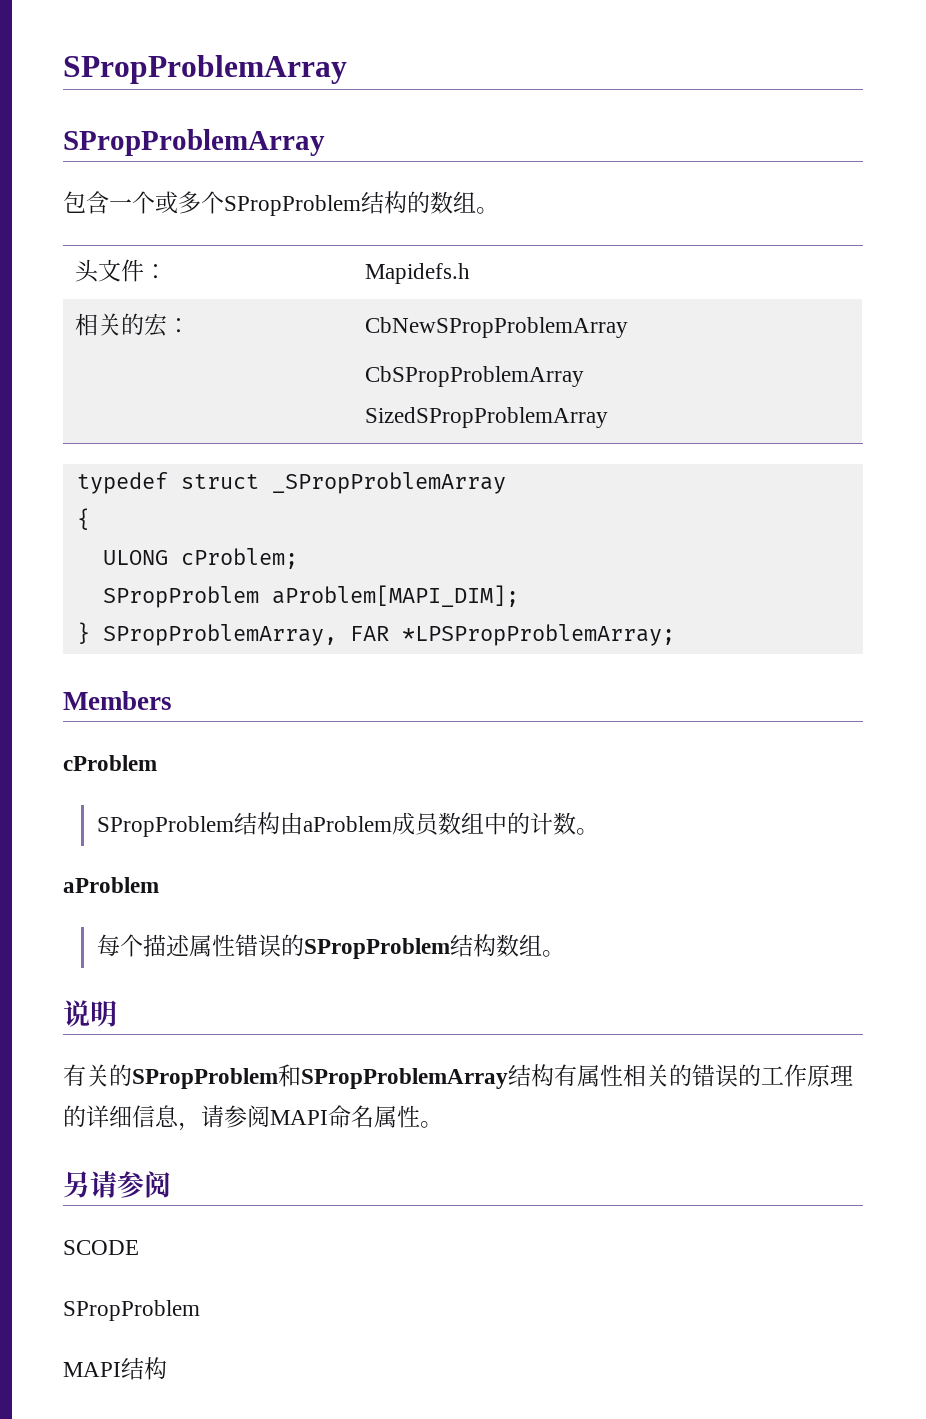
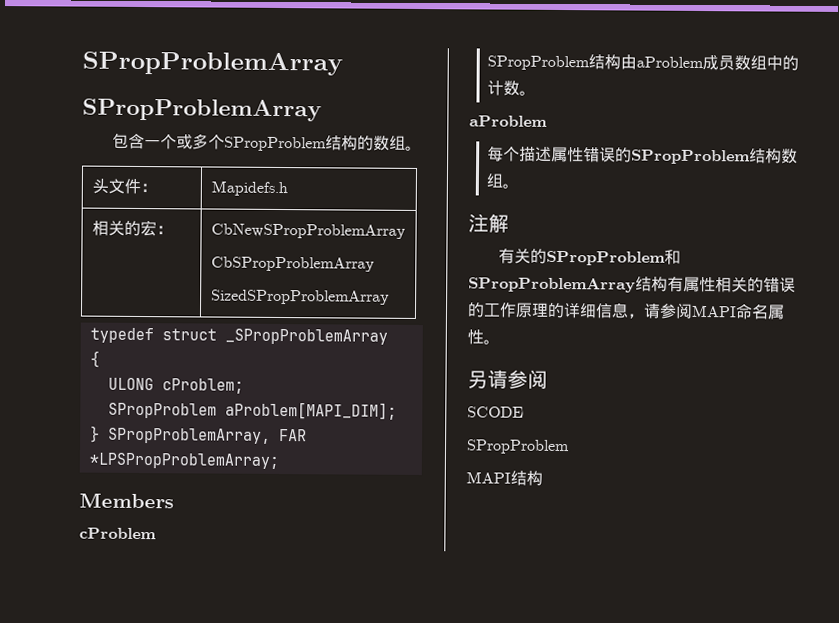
[63,1000,117,1027] 说明 -> [468,213,509,233] 注解

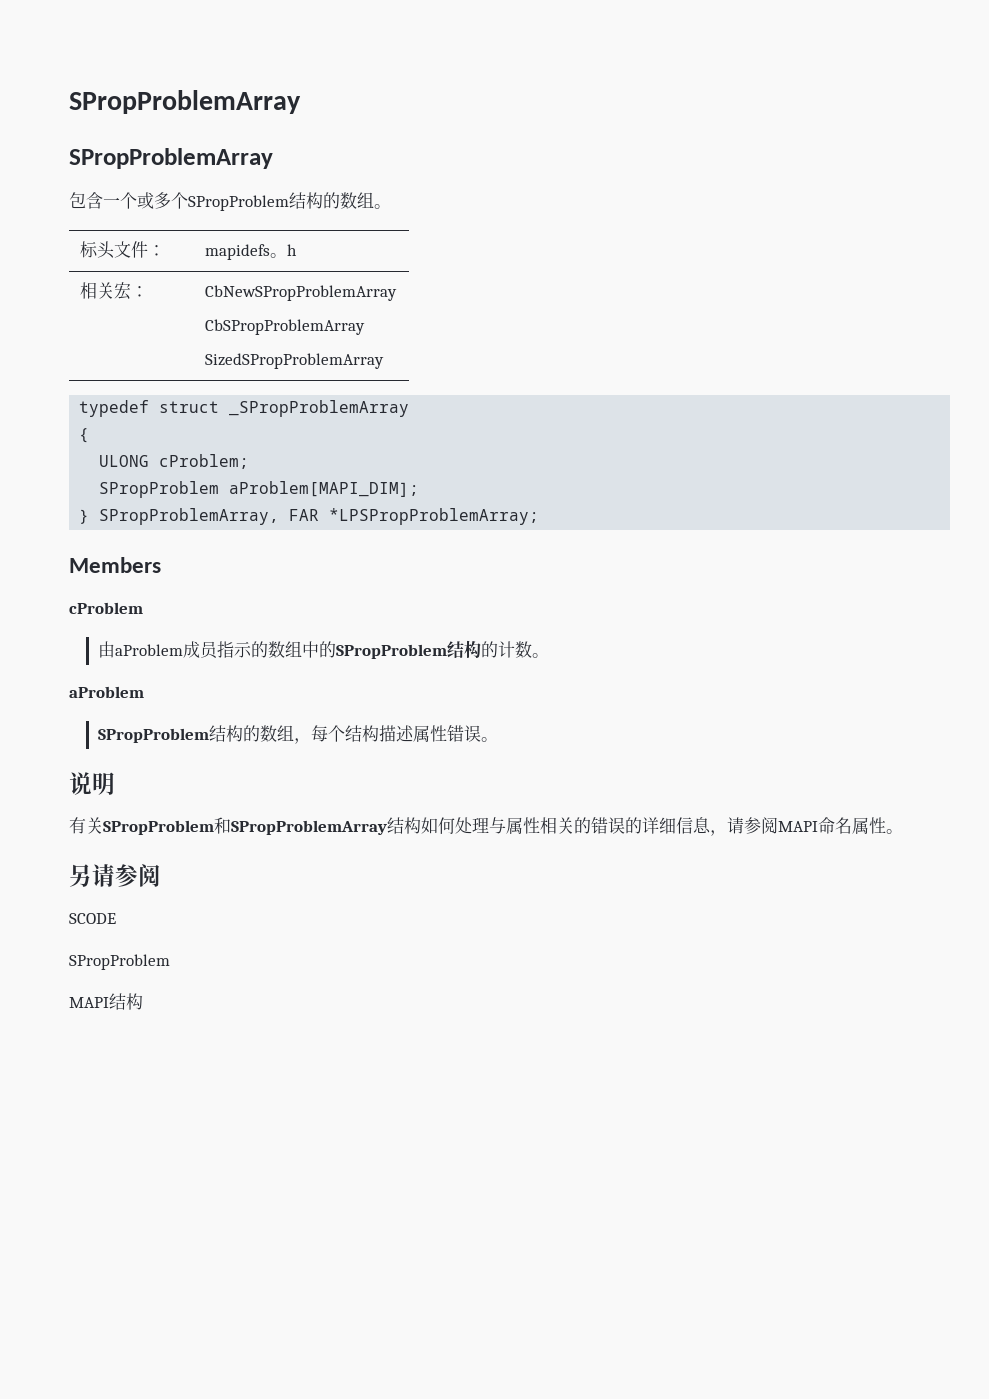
(423, 148) none -> [79,241,98,258] 标
[210,180,288,197] [91,220,141,237] Mapidefs.h // 相关的 -> [204,244,297,260] [79,282,114,299] mapidefs。h // 相关
[487,54,622,71] SPropProblem结构 -> (143, 608) none
(736, 63) none -> [217,641,269,658] 指示的
(800, 63) none -> [336,640,499,659] SPropProblem结构的
[487,146,799,165] [486,173,520,189] [468,213,509,233] 每个描述属性错误的SPropProblem结构数组。 // 注解 -> [98,725,499,744] [69,772,115,795] SPropProblem结构的数组，每个结构描述属性错误。 // 说明
[530,248,548,264] 的 -> (103, 825) none
[667,276,684,292] 有 -> [421,817,506,834] 如何处理与
[483,302,565,319] 工作原理的 -> (642, 825) none

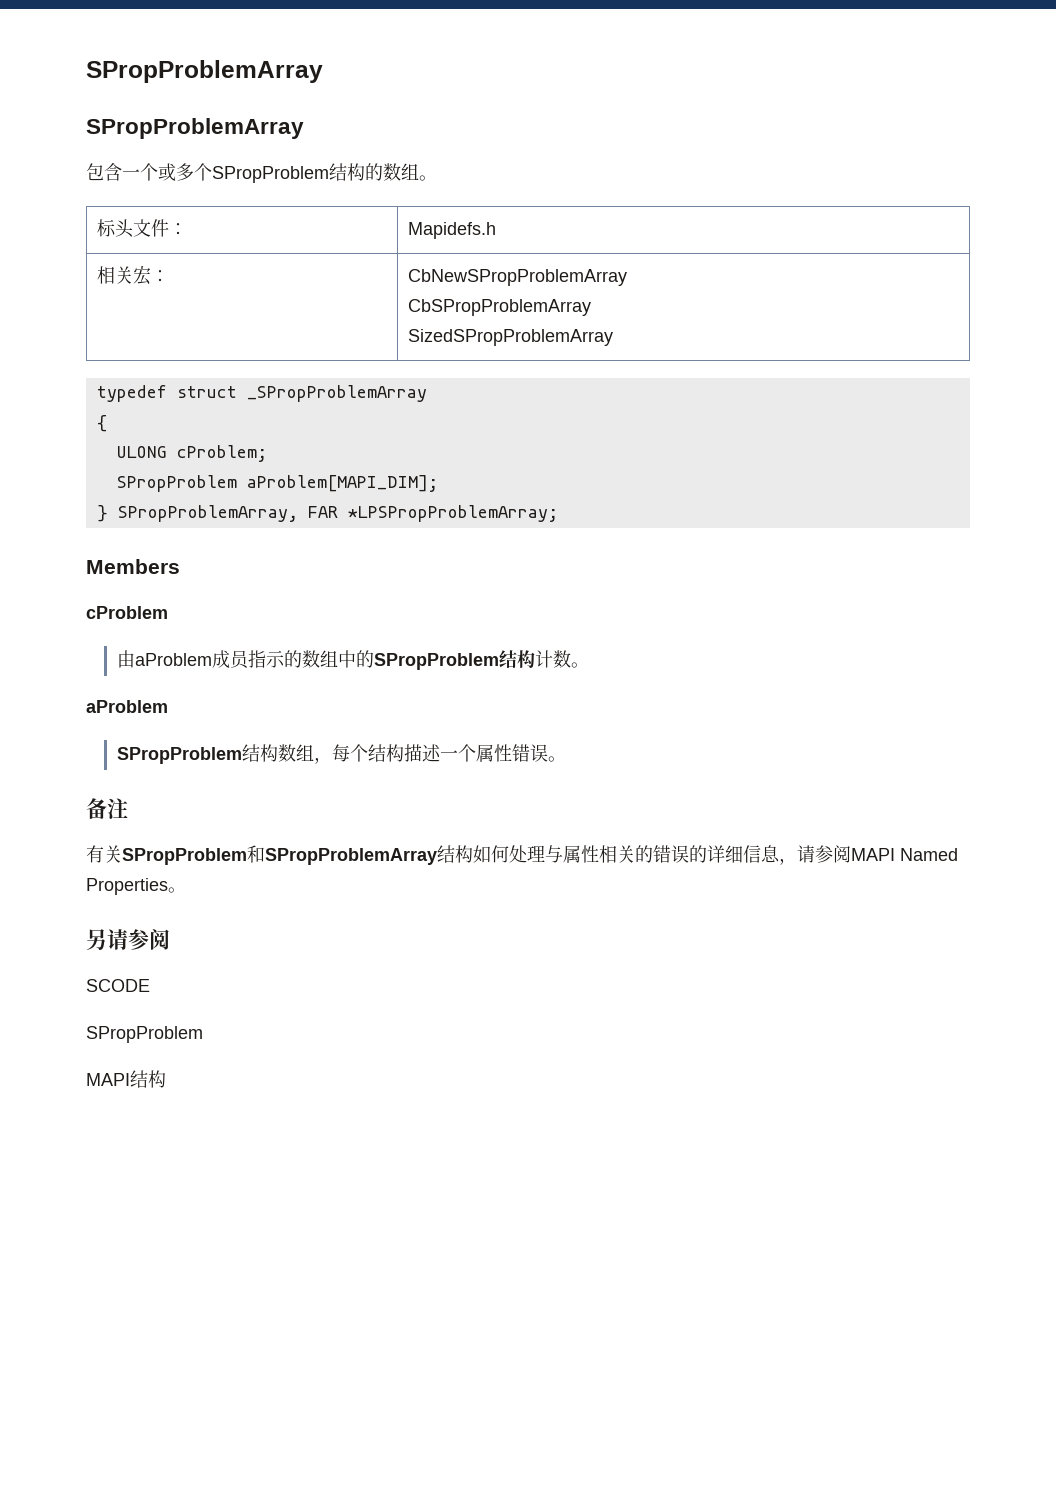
[204,244,297,260] mapidefs。h -> [408,222,497,239] Mapidefs.h
[481,641,499,658] 的 -> (535, 659) none
[243,725,261,742] 的 -> (278, 753) none
(415, 733) none -> [439,744,476,762] 一个
[69,772,115,795] 说明 -> [86,798,128,819] 备注
[818,817,886,834] 命名属性 -> [900,848,958,861] [86,878,168,895] Named Properties

